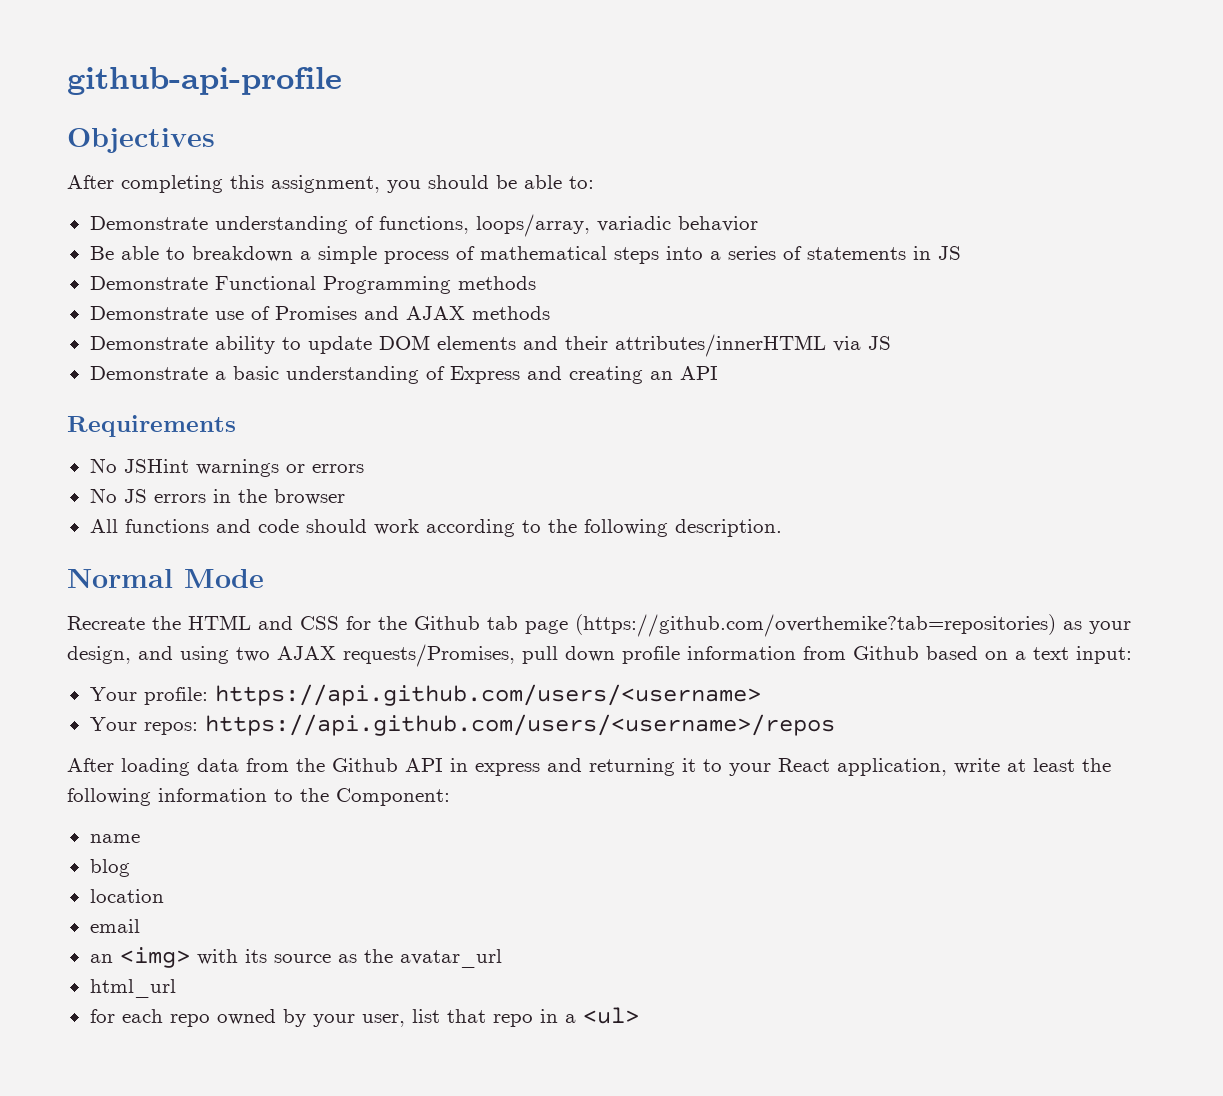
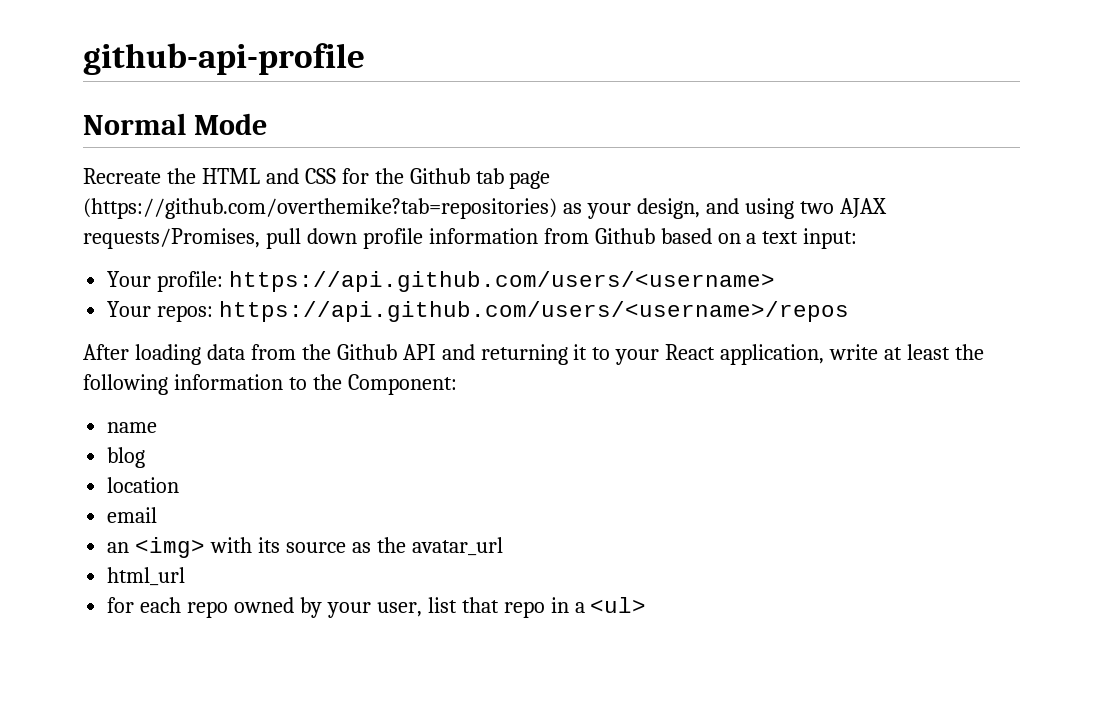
[67,128,215,153] [67,175,594,193] [89,214,758,237] [89,246,961,264] [89,276,536,294] [89,306,550,320] [89,334,891,357] [89,366,718,384] [67,415,236,437] [89,458,364,477] [89,488,345,505] [89,519,782,537] // Objectives // After completing this assignment, you should be able to: // Demonstrate understanding of functions, loops/array, variadic behavior // Be able to breakdown a simple process of mathematical steps into a series of statements in JS // Demonstrate Functional Programming methods // Demonstrate use of Promises and AJAX methods // Demonstrate ability to update DOM elements and their attributes/innerHTML via JS // Demonstrate a basic understanding of Express and creating an API // Requirements // No JSHint warnings or errors // No JS errors in the browser // All functions and code should work according to the following description. -> (365, 59) none
[450,758,540,776] in express -> (436, 352) none

